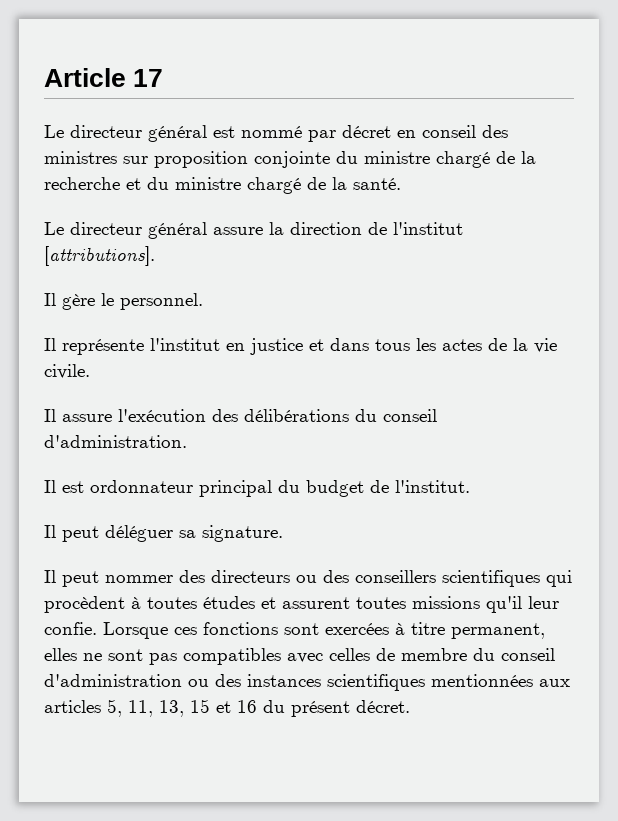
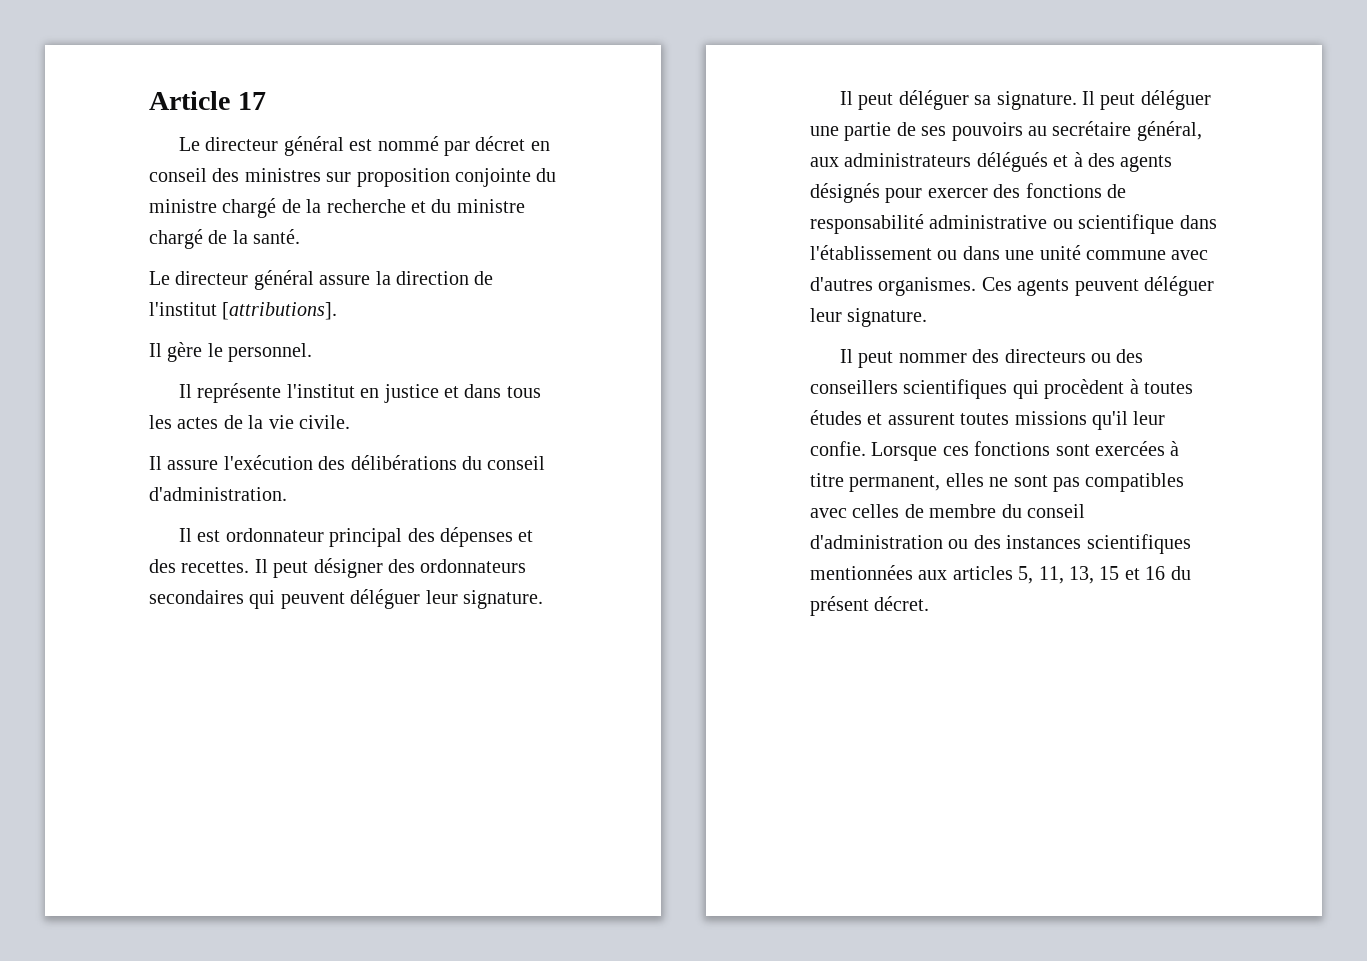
[278,480,470,497] du budget de l'institut. -> [407,527,534,547] [149,558,527,578] [149,589,543,609] des dépenses et des recettes. Il peut désigner des ordonnateurs secondaires qui peuvent déléguer leur signature.
(283, 533) none -> [1081,90,1211,110] [810,121,1202,141] [810,152,1173,172] [810,183,1126,203] [810,214,1217,234] [810,245,1209,260] [810,276,1214,296] [810,308,928,327] Il peut déléguer une partie de ses pouvoirs au secrétaire général, aux administrateurs délégués et à des agents désignés pour exercer des fonctions de responsabilité administrative ou scientifique dans l'établissement ou dans une unité commune avec d'autres organismes. Ces agents peuvent déléguer leur signature.

